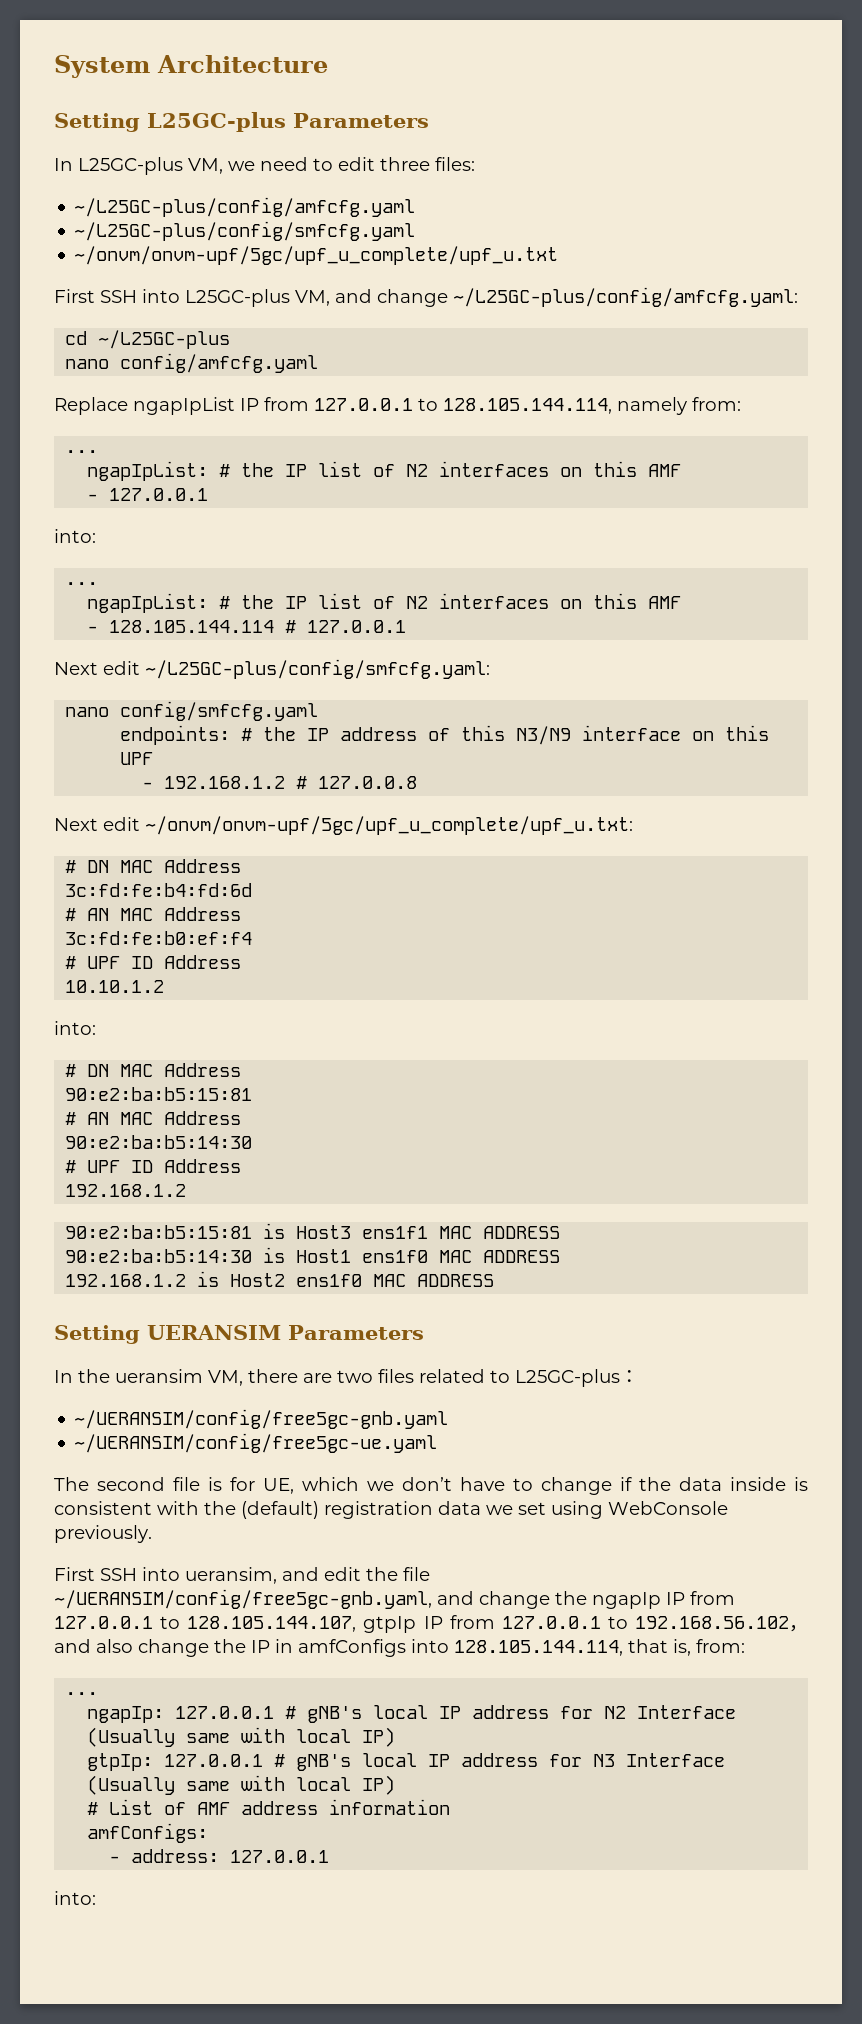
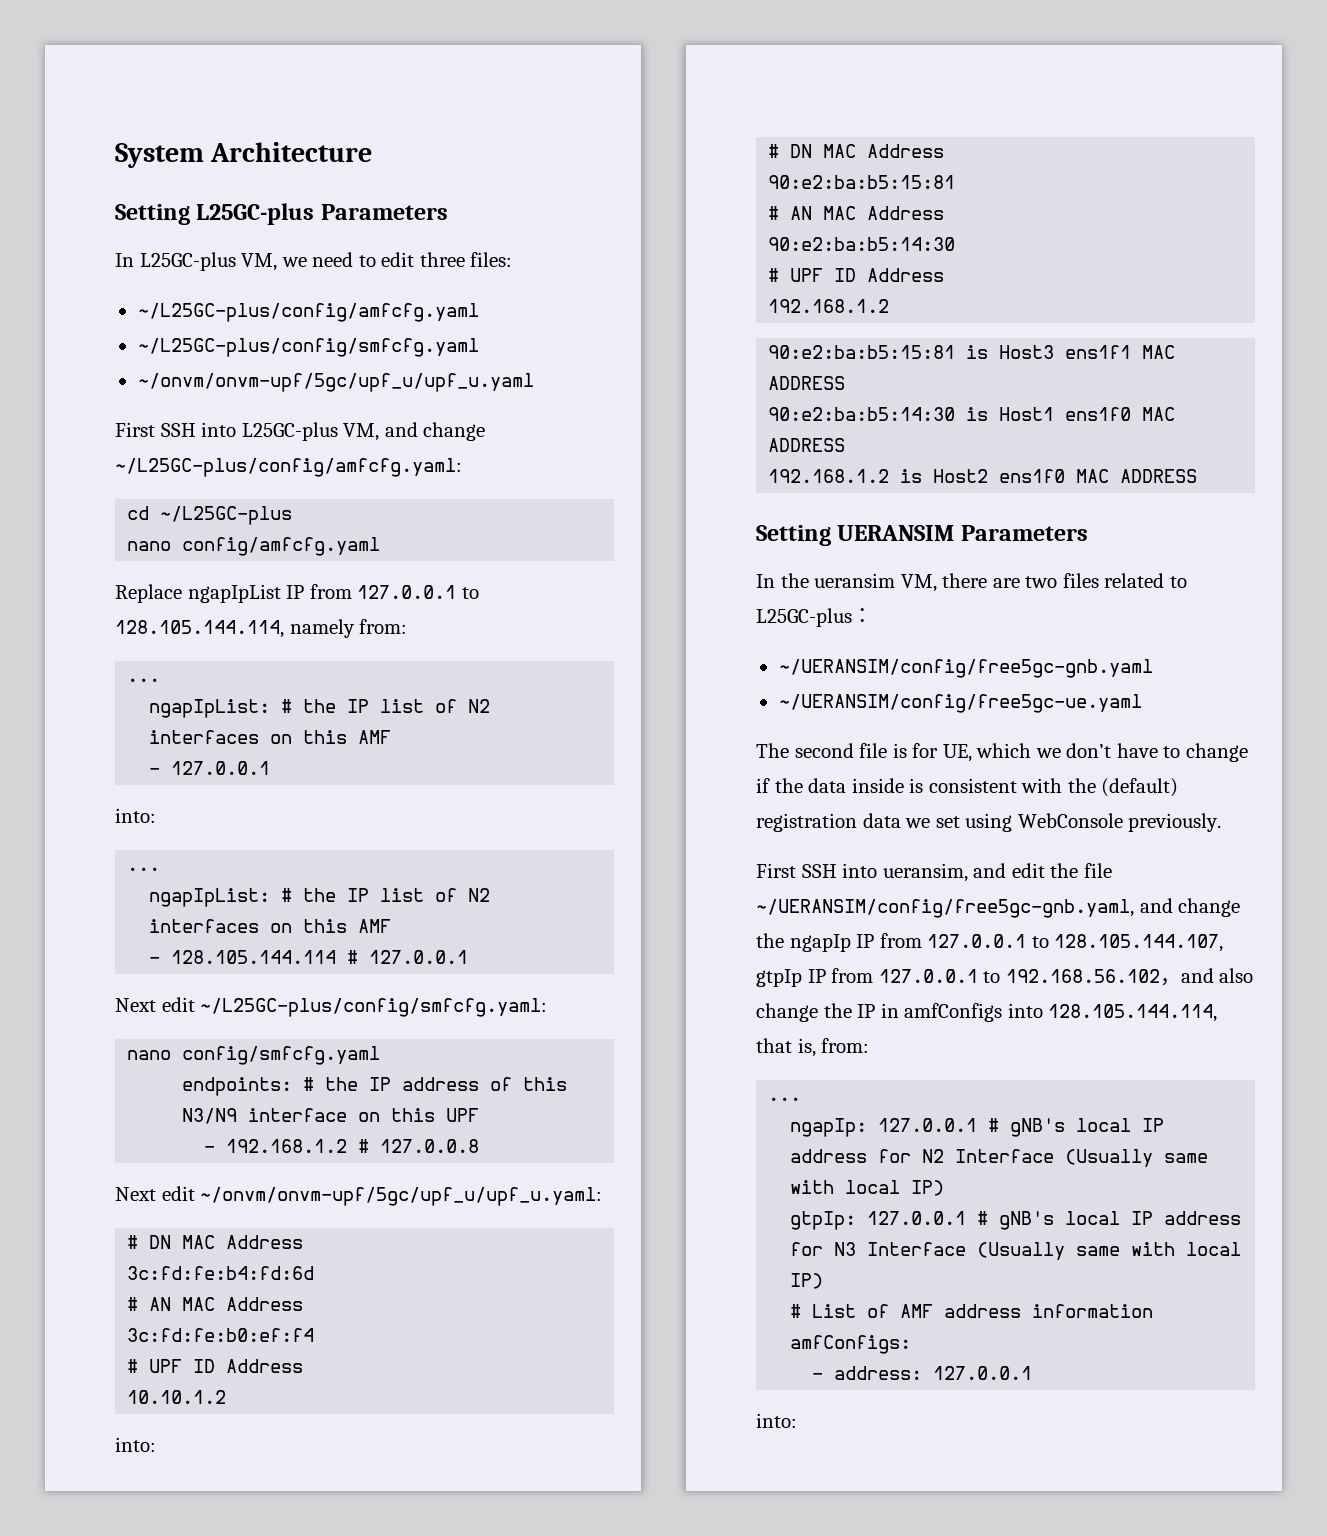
[74,246,559,265] ~/onvm/onvm-upf/5gc/upf_u_complete/upf_u.txt -> [137,373,534,392] ~/onvm/onvm-upf/5gc/upf_u/upf_u.yaml
[145,816,633,835] ~/onvm/onvm-upf/5gc/upf_u_complete/upf_u.txt: -> [200,1187,603,1206] ~/onvm/onvm-upf/5gc/upf_u/upf_u.yaml:

